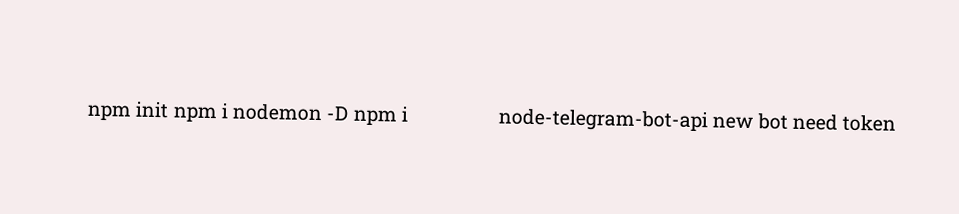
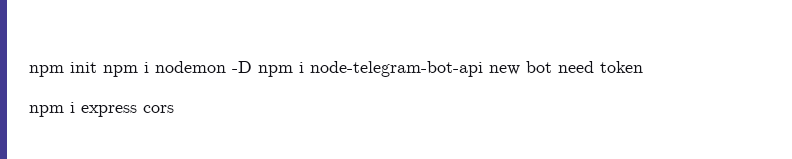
(897, 123) none -> [29,102,174,117] // npm i express cors

